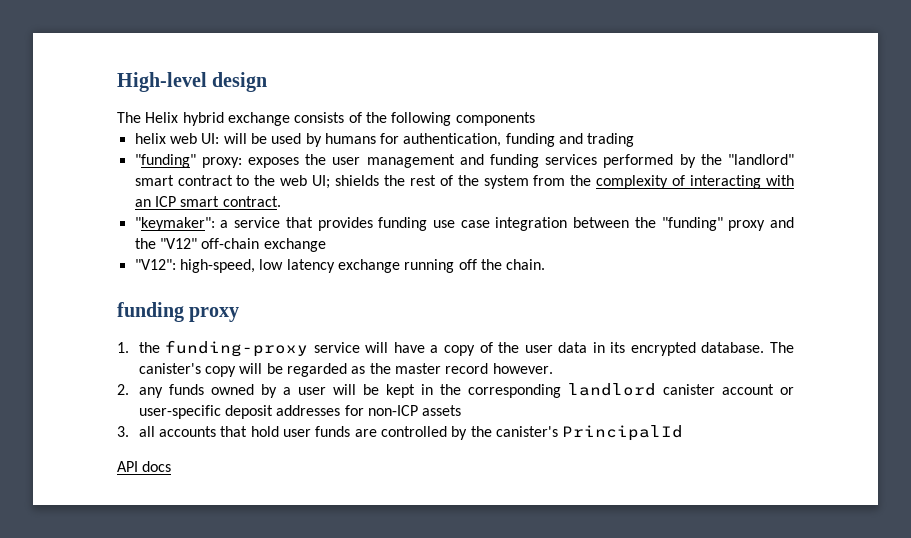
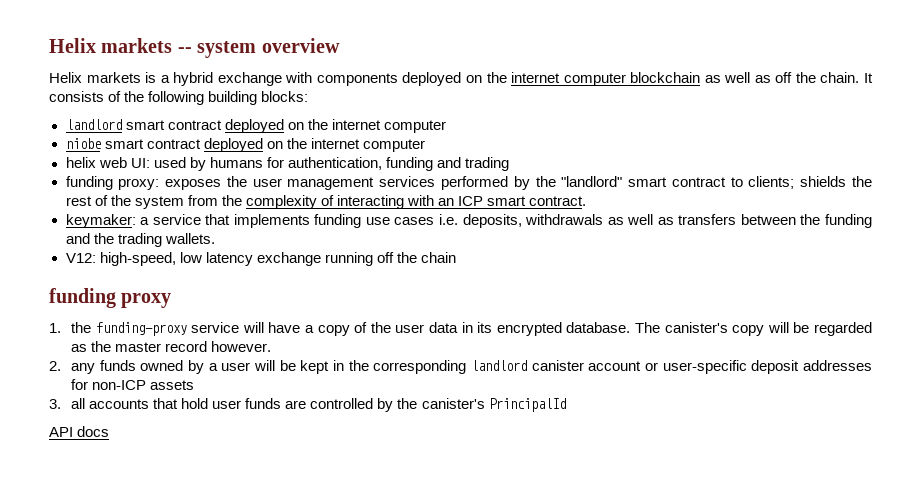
[117,72,268,92] [117,112,535,126] High-level design // The Helix hybrid exchange consists of the following components -> [49,38,340,58] [49,72,873,86] [49,91,309,105] [65,119,446,133] [65,138,425,152] Helix markets -- system overview // Helix markets is a hybrid exchange with components deployed on the internet computer blockchain as well as off the chain. It consists of the following building blocks: // landlord smart contract deployed on the internet computer // niobe smart contract deployed on the internet computer
[223,133,267,144] will be -> (150, 163) none
[134,154,196,168] "funding" -> [65,176,113,190] funding
[459,154,539,168] and funding -> (375, 183) none
[254,175,331,189] the web UI; -> [748,176,795,189] clients;
[134,217,215,231] "keymaker": -> [65,214,136,228] keymaker:
[317,217,373,231] provides -> [233,214,310,228] implements
[460,217,795,231] [134,238,326,252] [134,259,176,270] case integration between the "funding" proxy and the "V12" off-chain exchange // "V12": -> [394,214,872,228] [65,233,215,247] [65,253,96,263] cases i.e. deposits, withdrawals as well as transfers between the funding and the trading wallets. // V12:
[506,259,546,270] chain. -> [420,252,456,263] chain

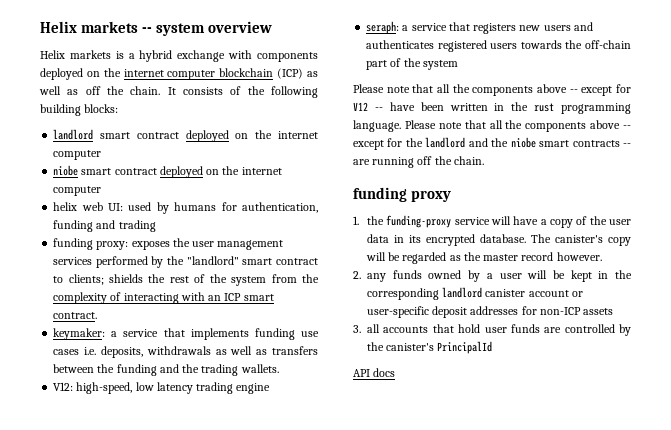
(701, 77) none -> [277,68,304,79] (ICP)
[256,252,321,266] exchange -> [196,382,271,394] [366,21,593,34] [366,40,631,52] [366,58,458,70] [353,84,631,96] [353,102,631,114] [353,120,631,132] [353,137,631,150] [353,159,370,165] trading engine // seraph: a service that registers new users and authenticates registered users towards the off-chain part of the system // Please note that all the components above -- except for V12 -- have been written in the rust programming language. Please note that all the components above -- except for the landlord and the niobe smart contracts -- are
[420,252,456,263] chain -> [453,156,484,165] chain.

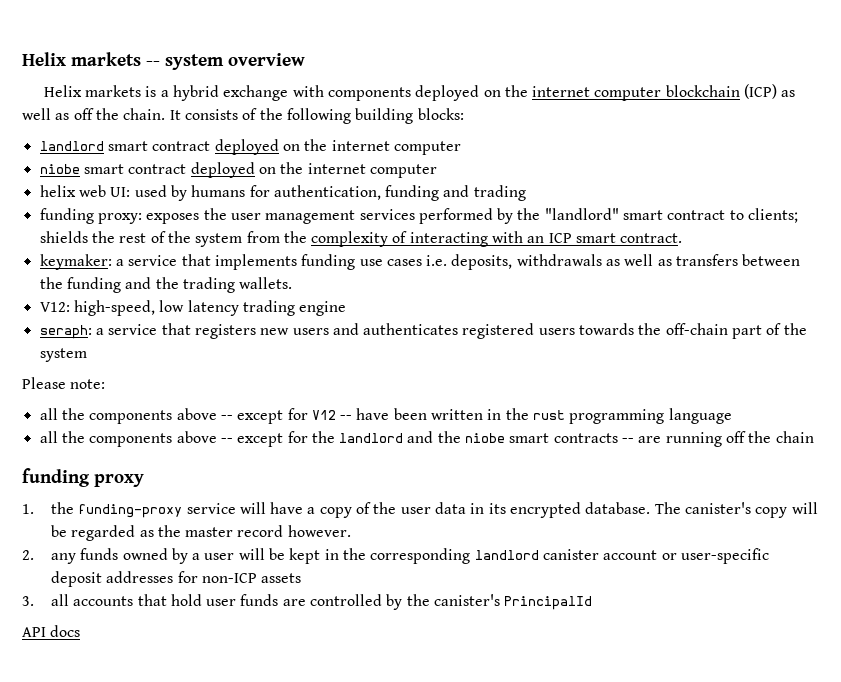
[386,84,434,93] note that -> [70,379,106,389] note: //
[353,120,486,132] language. Please note that -> [668,408,732,424] language //
[453,156,484,165] chain. -> [775,431,814,443] chain

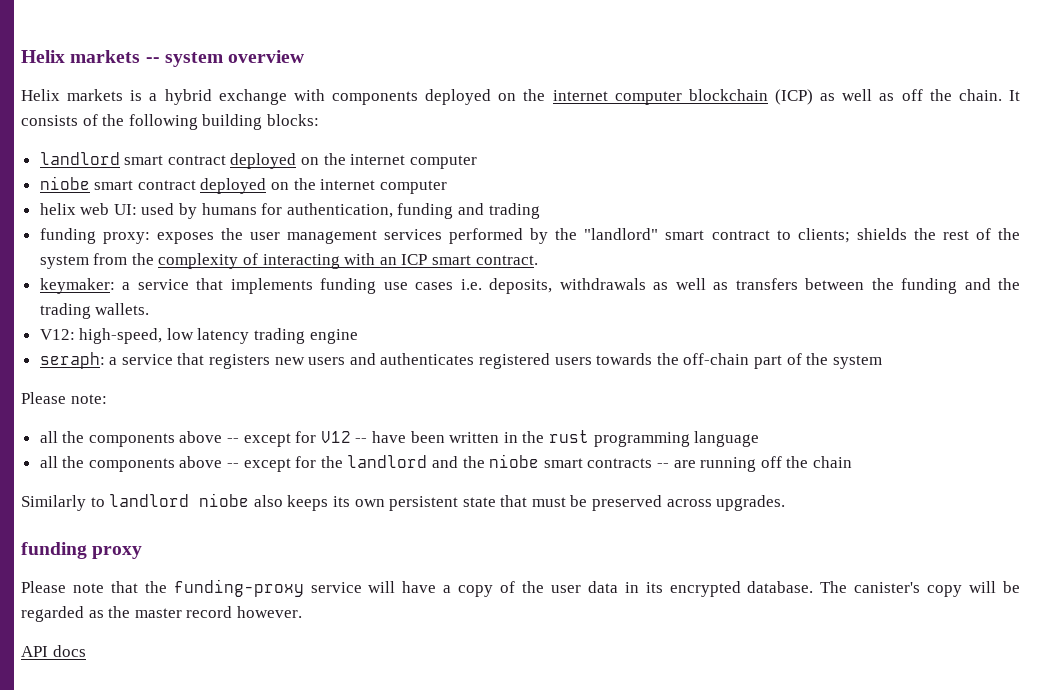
(814, 437) none -> [21,493,786,511] // Similarly to landlord niobe also keeps its own persistent state that must be preserved across upgrades.
[22,504,34,514] 1. -> [21,581,138,593] Please note that
[22,548,769,564] [50,571,302,587] [22,594,593,610] // 2. any funds owned by a user will be kept in the corresponding landlord canister account or user-specific deposit addresses for non-ICP assets // 3. all accounts that hold user funds are controlled by the canister's PrincipalId -> (302, 612) none

